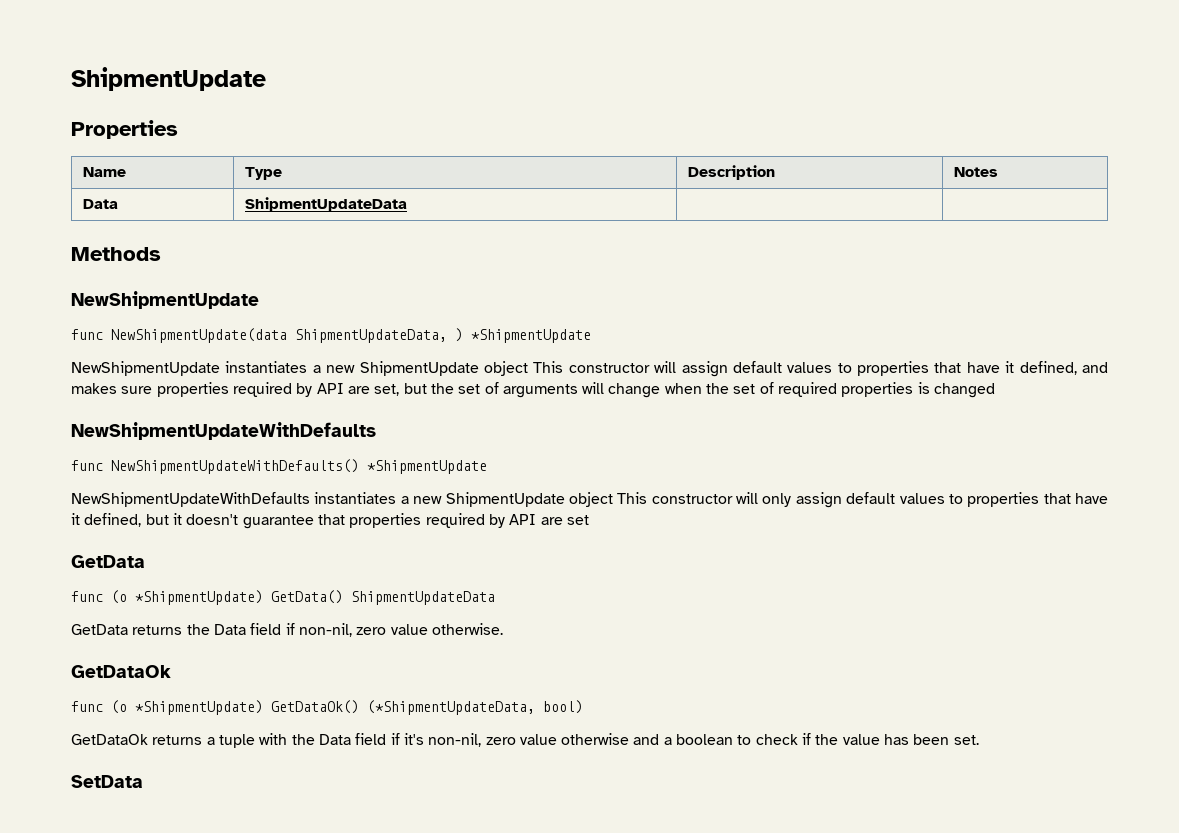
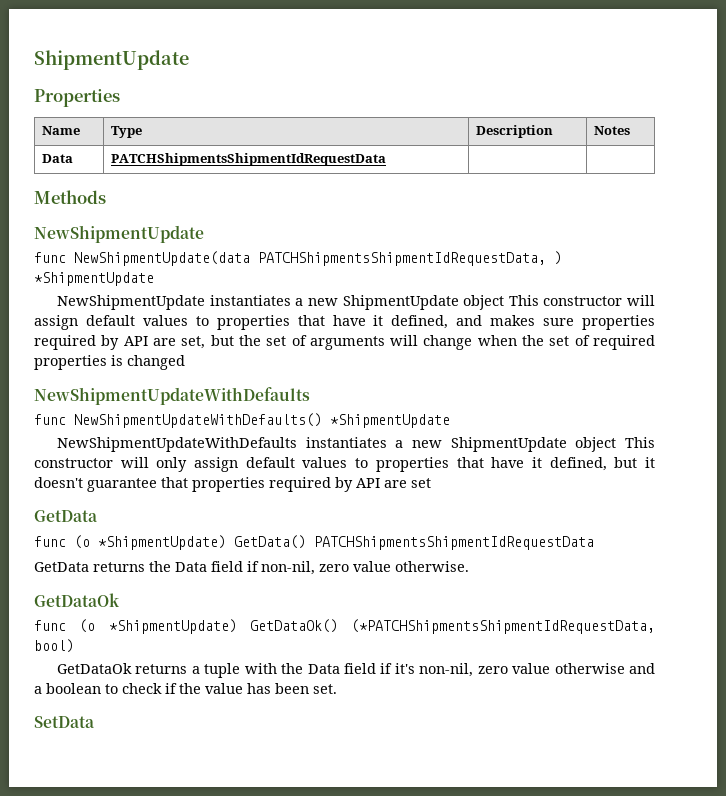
[245,197,408,212] ShipmentUpdateData -> [111,153,387,166] PATCHShipmentsShipmentIdRequestData
[295,329,447,343] ShipmentUpdateData, -> [258,252,546,266] PATCHShipmentsShipmentIdRequestData,
[351,591,495,605] ShipmentUpdateData -> [314,536,594,550] PATCHShipmentsShipmentIdRequestData
[367,700,535,715] (*ShipmentUpdateData, -> [351,619,655,634] (*PATCHShipmentsShipmentIdRequestData,

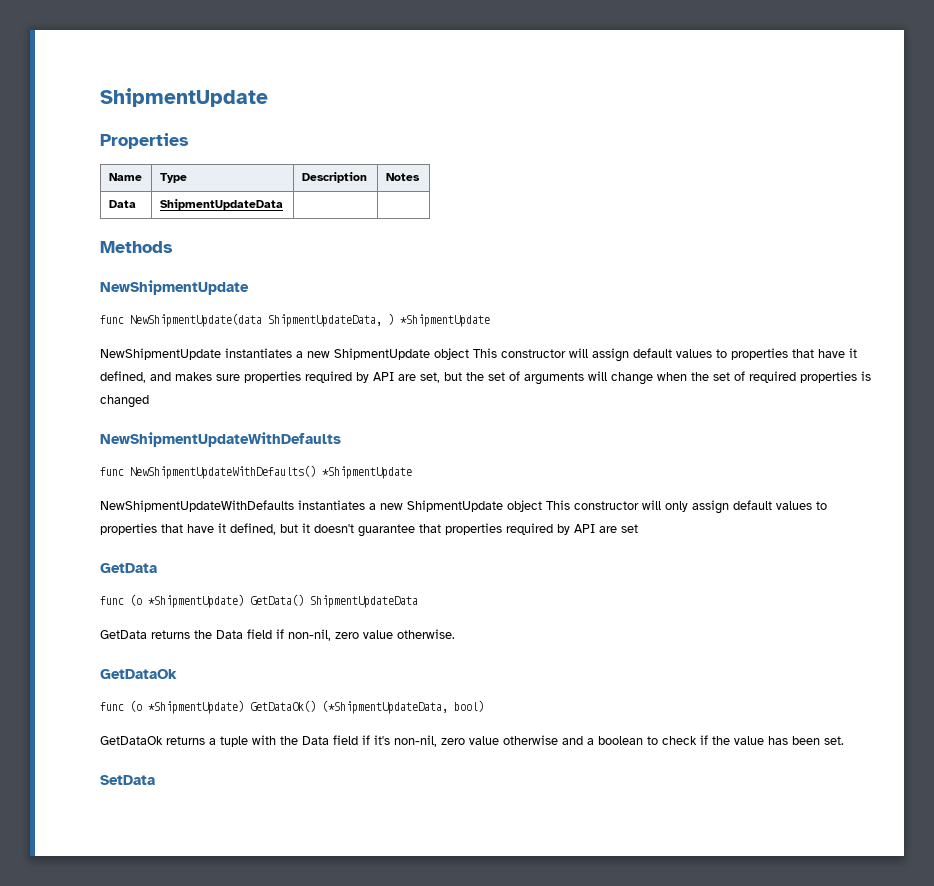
[111,153,387,166] PATCHShipmentsShipmentIdRequestData -> [159,199,283,210] ShipmentUpdateData
[258,252,546,266] PATCHShipmentsShipmentIdRequestData, -> [268,314,382,327] ShipmentUpdateData,
[314,536,594,550] PATCHShipmentsShipmentIdRequestData -> [310,595,418,608] ShipmentUpdateData
[351,619,655,634] (*PATCHShipmentsShipmentIdRequestData, -> [322,700,448,714] (*ShipmentUpdateData,

